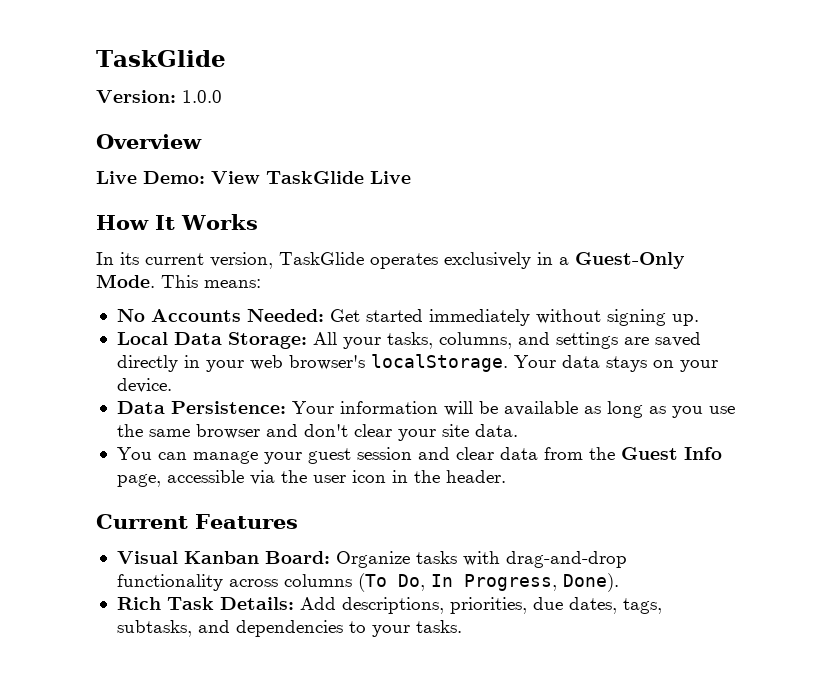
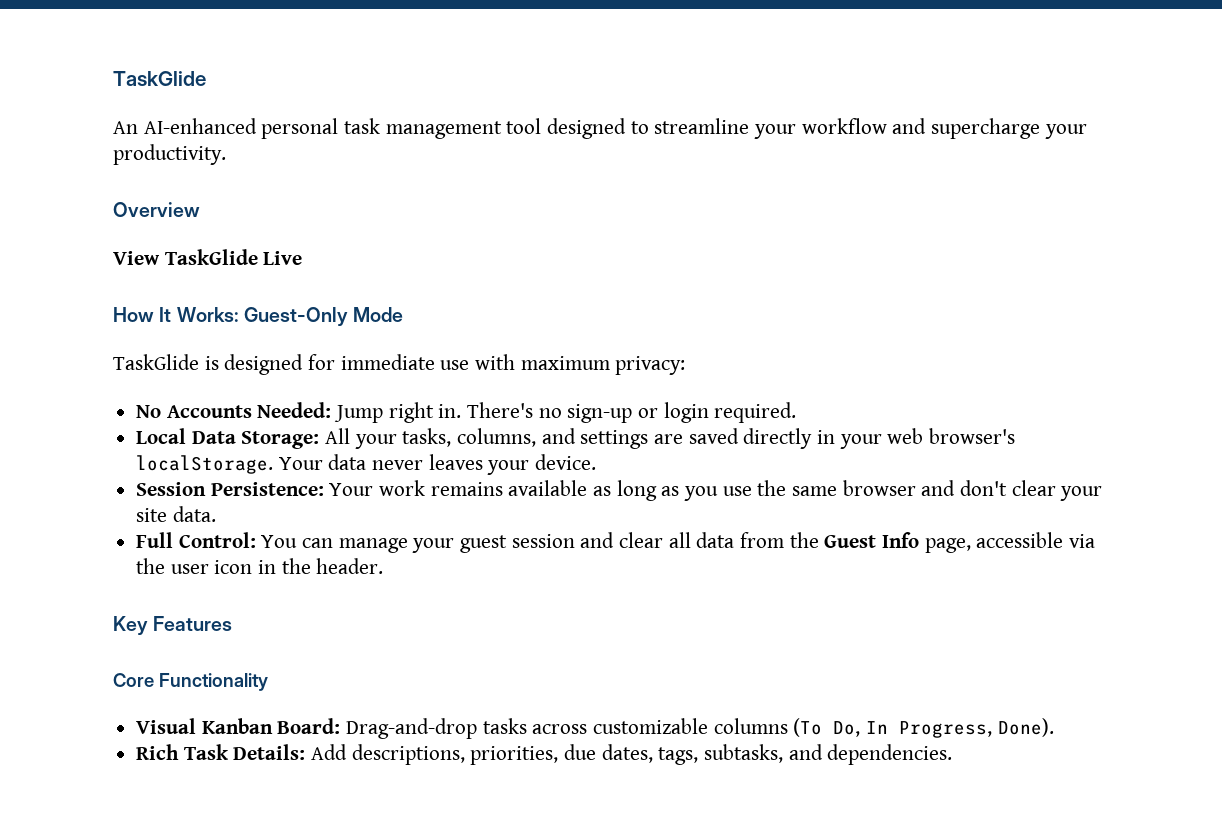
[96,90,222,103] Version: 1.0.0 -> [113,118,1087,139] [113,144,226,165] An AI-enhanced personal task management tool designed to streamline your workflow and supercharge your productivity.
[96,171,205,184] Live Demo: -> (200, 209) none
[181,214,258,230] [96,252,685,269] [96,274,261,288] [116,309,699,326] Works // In its current version, TaskGlide operates exclusively in a Guest-Only Mode. This means: // No Accounts Needed: Get started immediately without signing up. -> [176,307,404,326] [113,354,686,375] [136,402,797,423] Works: Guest-Only Mode // TaskGlide is designed for immediate use with maximum privacy: // No Accounts Needed: Jump right in. There's no sign-up or login required.
[605,356,674,372] stays on -> [372,454,483,470] never leaves
[116,401,165,414] Data -> [136,482,207,496] Session
[339,401,498,416] information will be -> [379,480,503,496] work remains
(518, 430) none -> [136,532,256,548] Full Control:
(494, 453) none -> [668,532,691,548] all
[96,514,188,529] Current -> [113,616,148,635] Key
(298, 521) none -> [113,673,268,691] // Core Functionality
[335,551,627,568] [116,574,278,591] Organize tasks with drag-and-drop functionality across -> [346,718,709,739] Drag-and-drop tasks across customizable
[235,620,462,637] dependencies to your tasks. -> [827,744,953,765] dependencies.

